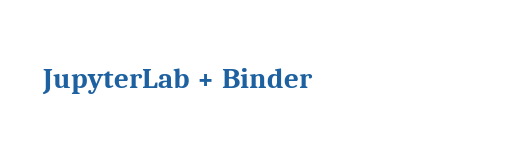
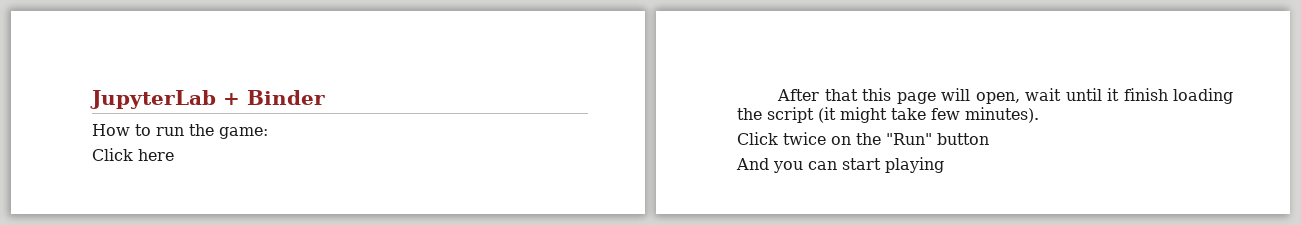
(313, 78) none -> [92,124,268,139] [92,148,174,161] [777,88,1233,104] [737,107,1039,123] [737,132,989,145] [736,157,944,173] // How to run the game: // Click here // After that this page will open, wait until it finish loading the script (it might take few minutes). // Click twice on the "Run" button // And you can start playing

